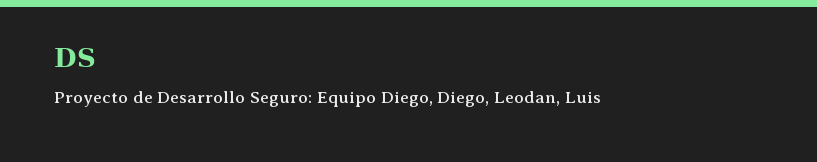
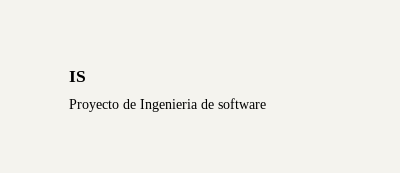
[54,48,96,67] DS -> [69,71,86,82] IS
[157,91,601,107] Desarrollo Seguro: Equipo Diego, Diego, Leodan, Luis -> [140,98,266,112] Ingenieria de software

